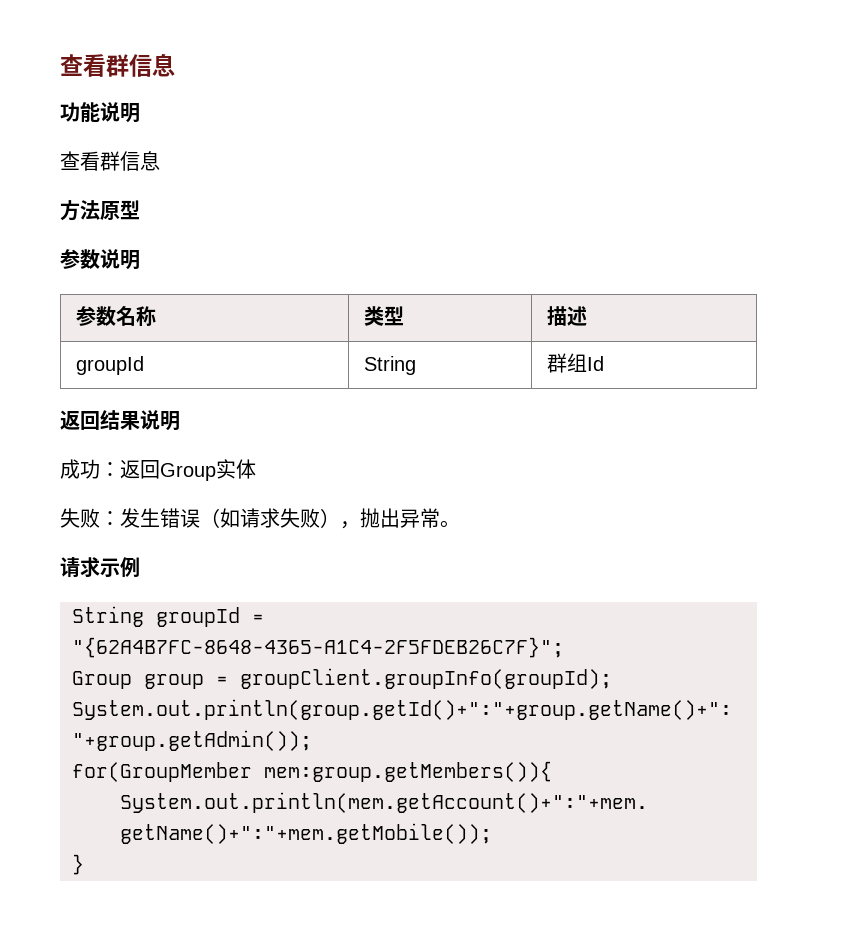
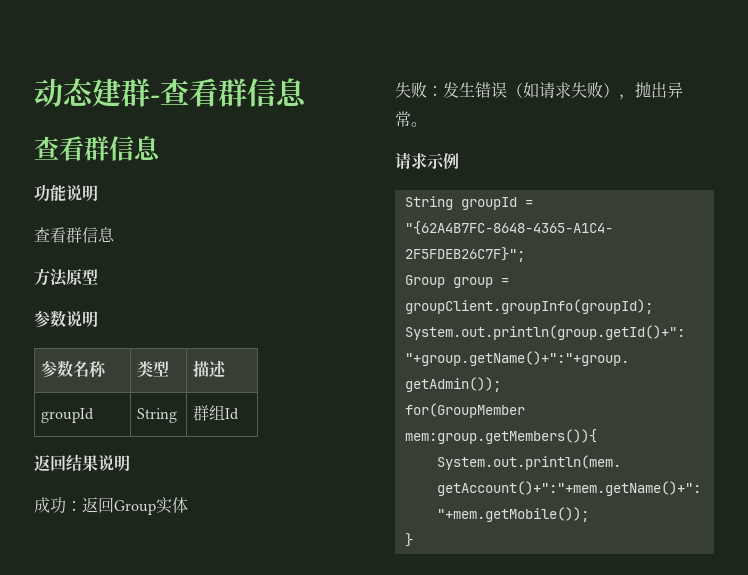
(60, 65) none -> [34,78,307,107] 动态建群-查看群信息 //

